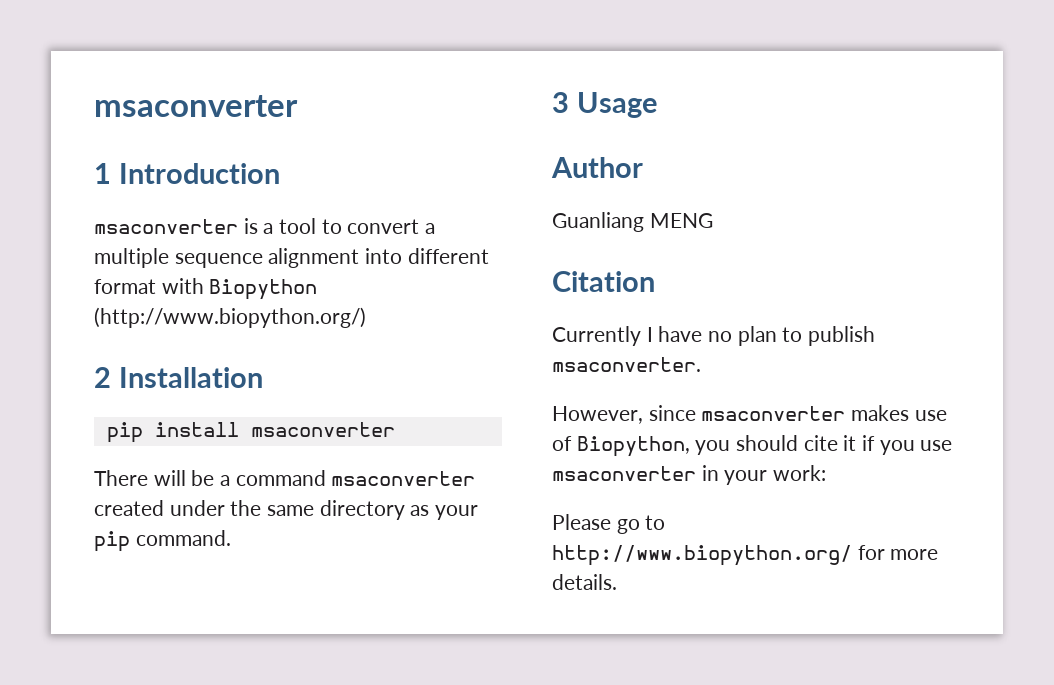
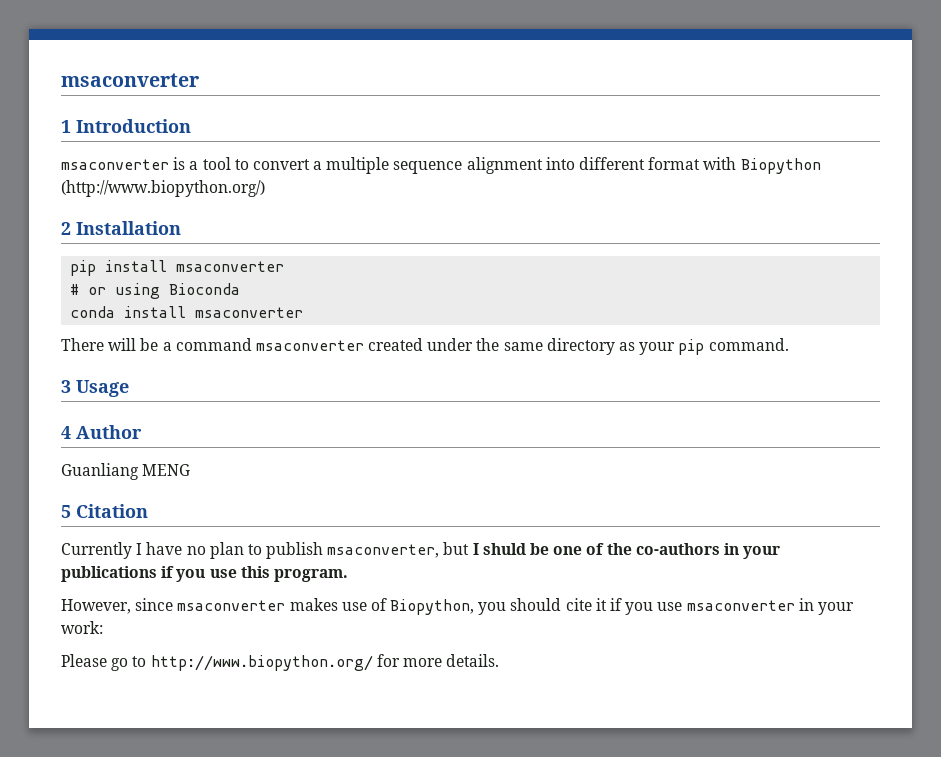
(395, 429) none -> [70,283,241,299] [70,306,304,318] // # or using Bioconda // conda install msaconverter
(657, 105) none -> [61,426,71,439] 4
(713, 220) none -> [61,505,71,518] 5
[552,357,701,372] msaconverter. -> [327,542,781,559] [61,566,348,582] msaconverter, but I shuld be one of the co-authors in your publications if you use this program.

